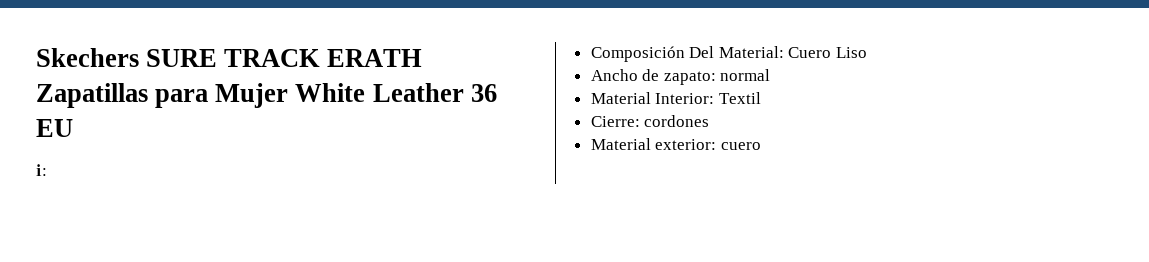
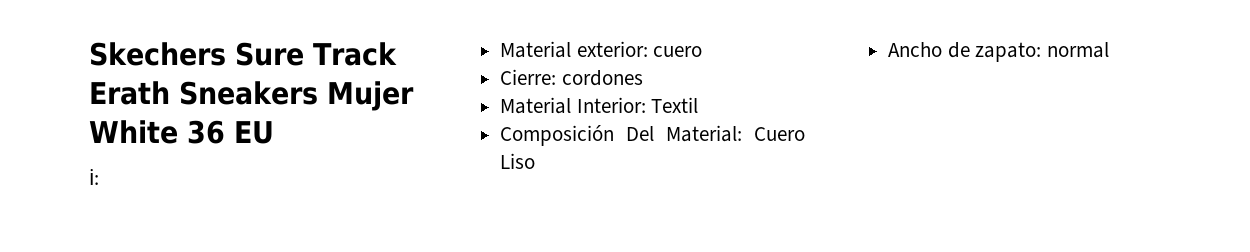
[146,49,423,67] [36,83,209,108] SURE TRACK ERATH Zapatillas para -> [234,42,397,66] [89,81,318,105] Sure Track Erath Sneakers
[372,83,464,102] Leather -> (178, 132) none
(47, 170) none -> [500,41,703,58] [500,69,643,86] [500,97,699,114] // Material exterior: cuero // Cierre: cordones // Material Interior: Textil
[590,92,761,104] [590,115,710,127] [590,138,761,150] // Material Interior: Textil // Cierre: cordones // Material exterior: cuero -> (1110, 50) none

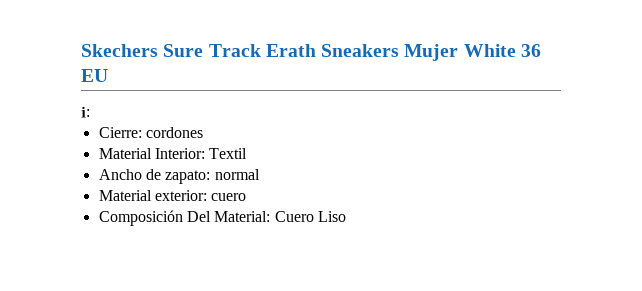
[500,41,703,58] // Material exterior: cuero -> (90, 112) none
(699, 105) none -> [98,169,260,184] [98,190,247,201] // Ancho de zapato: normal // Material exterior: cuero
[888,42,1110,62] // Ancho de zapato: normal -> (346, 216) none

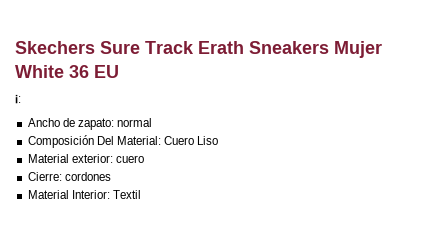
(90, 112) none -> [27,118,152,130] [27,135,219,148] [27,154,144,163] // Ancho de zapato: normal // Composición Del Material: Cuero Liso // Material exterior: cuero
[98,169,260,184] [98,190,247,201] [98,210,346,226] // Ancho de zapato: normal // Material exterior: cuero // Composición Del Material: Cuero Liso -> (141, 194) none

